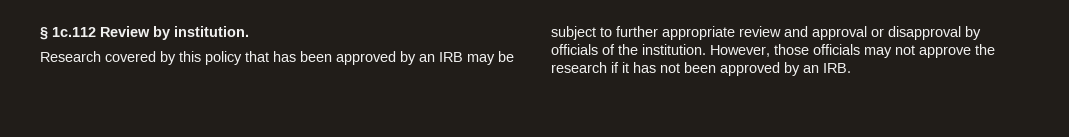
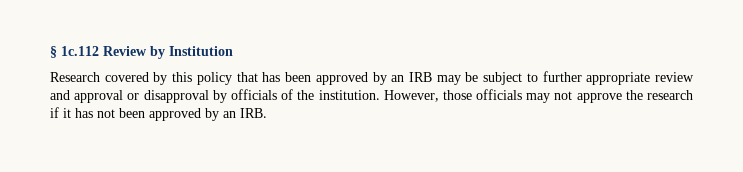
[174,26,249,37] institution. -> [169,46,233,56] Institution

